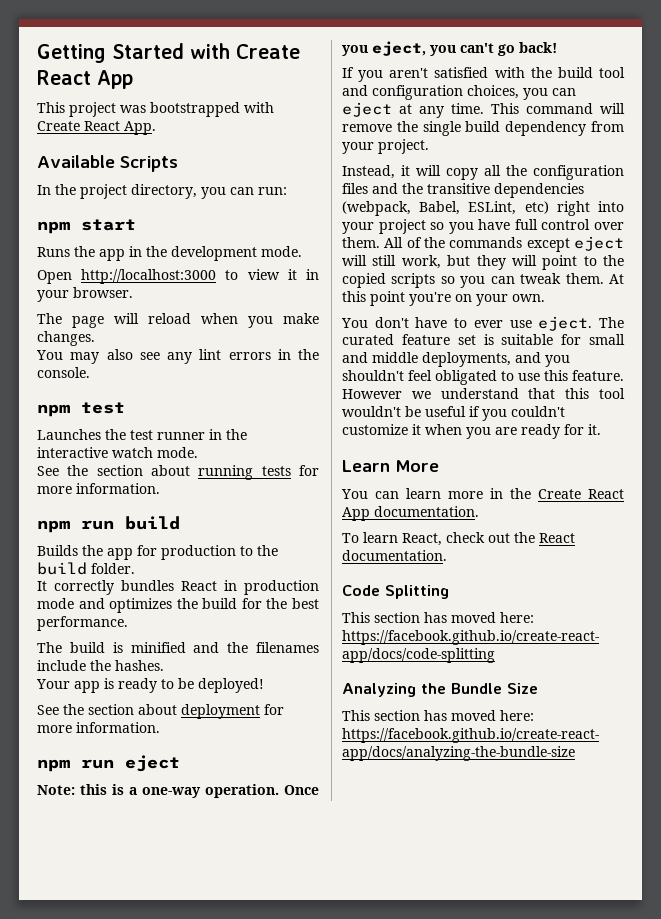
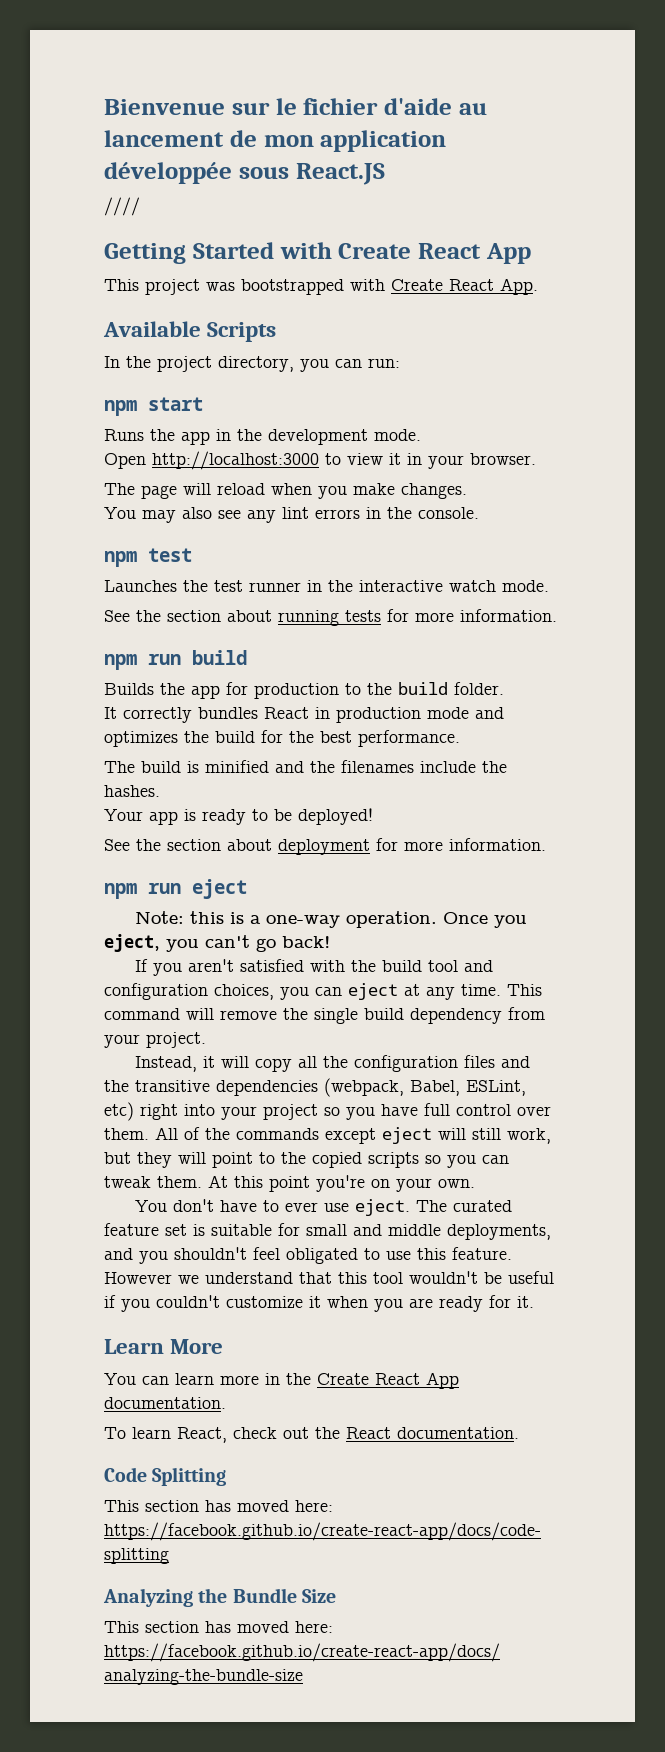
(37, 53) none -> [104,98,487,115] [104,130,447,152] [104,162,385,185] [104,197,140,216] Bienvenue sur le fichier d'aide au lancement de mon application développée sous React.JS // //// //

